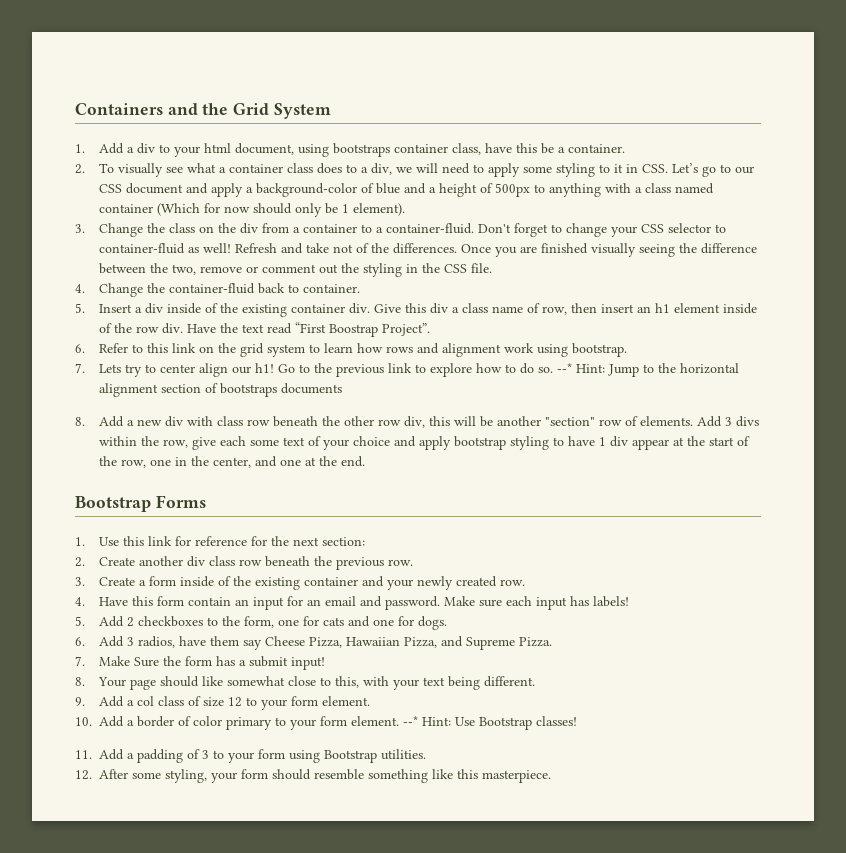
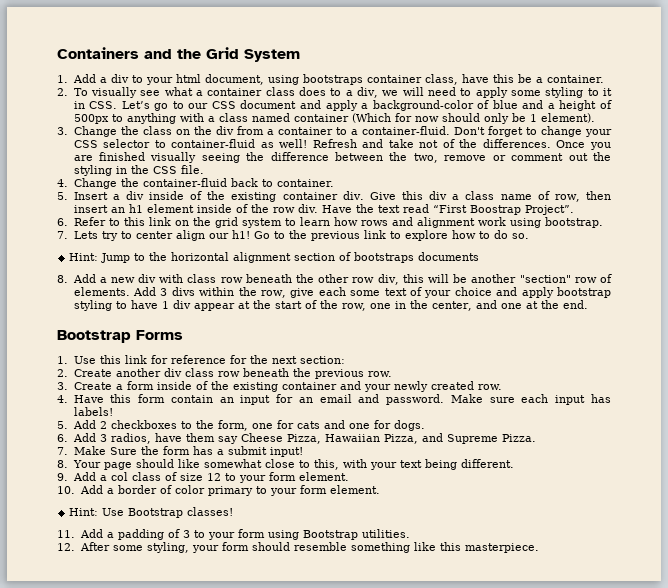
[556,363,572,373] --* -> (529, 236) //
[403,716,418,726] --* -> (380, 489) //

